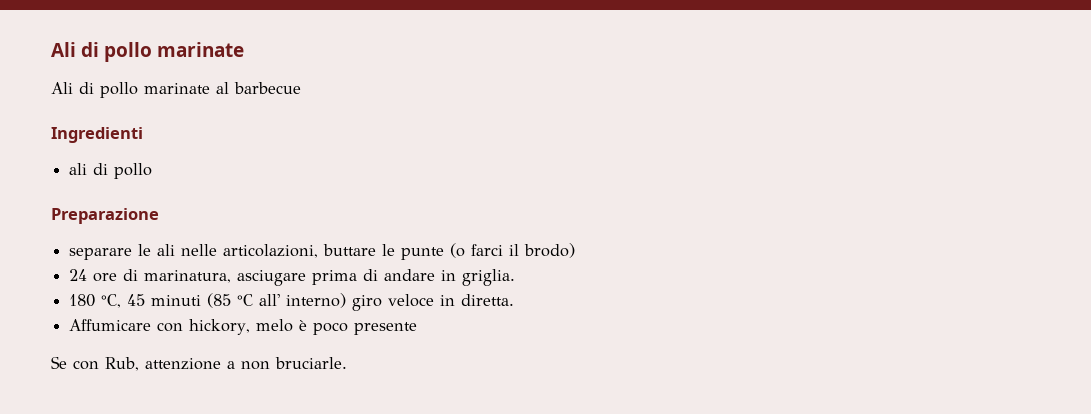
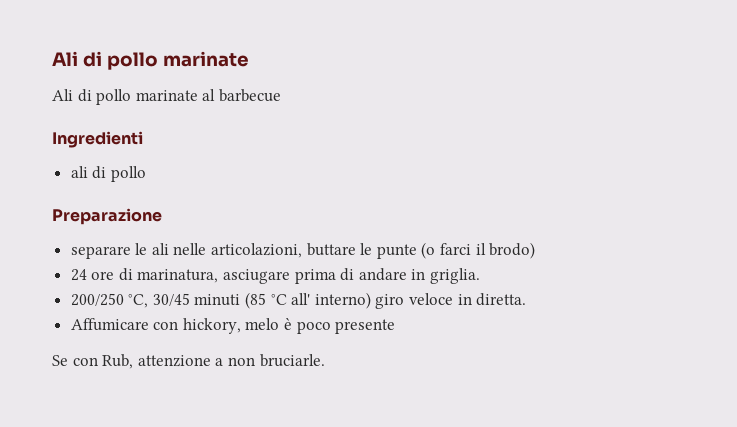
[69,294,146,308] 180 °C, 45 -> [70,293,190,308] 200/250 °C, 30/45

